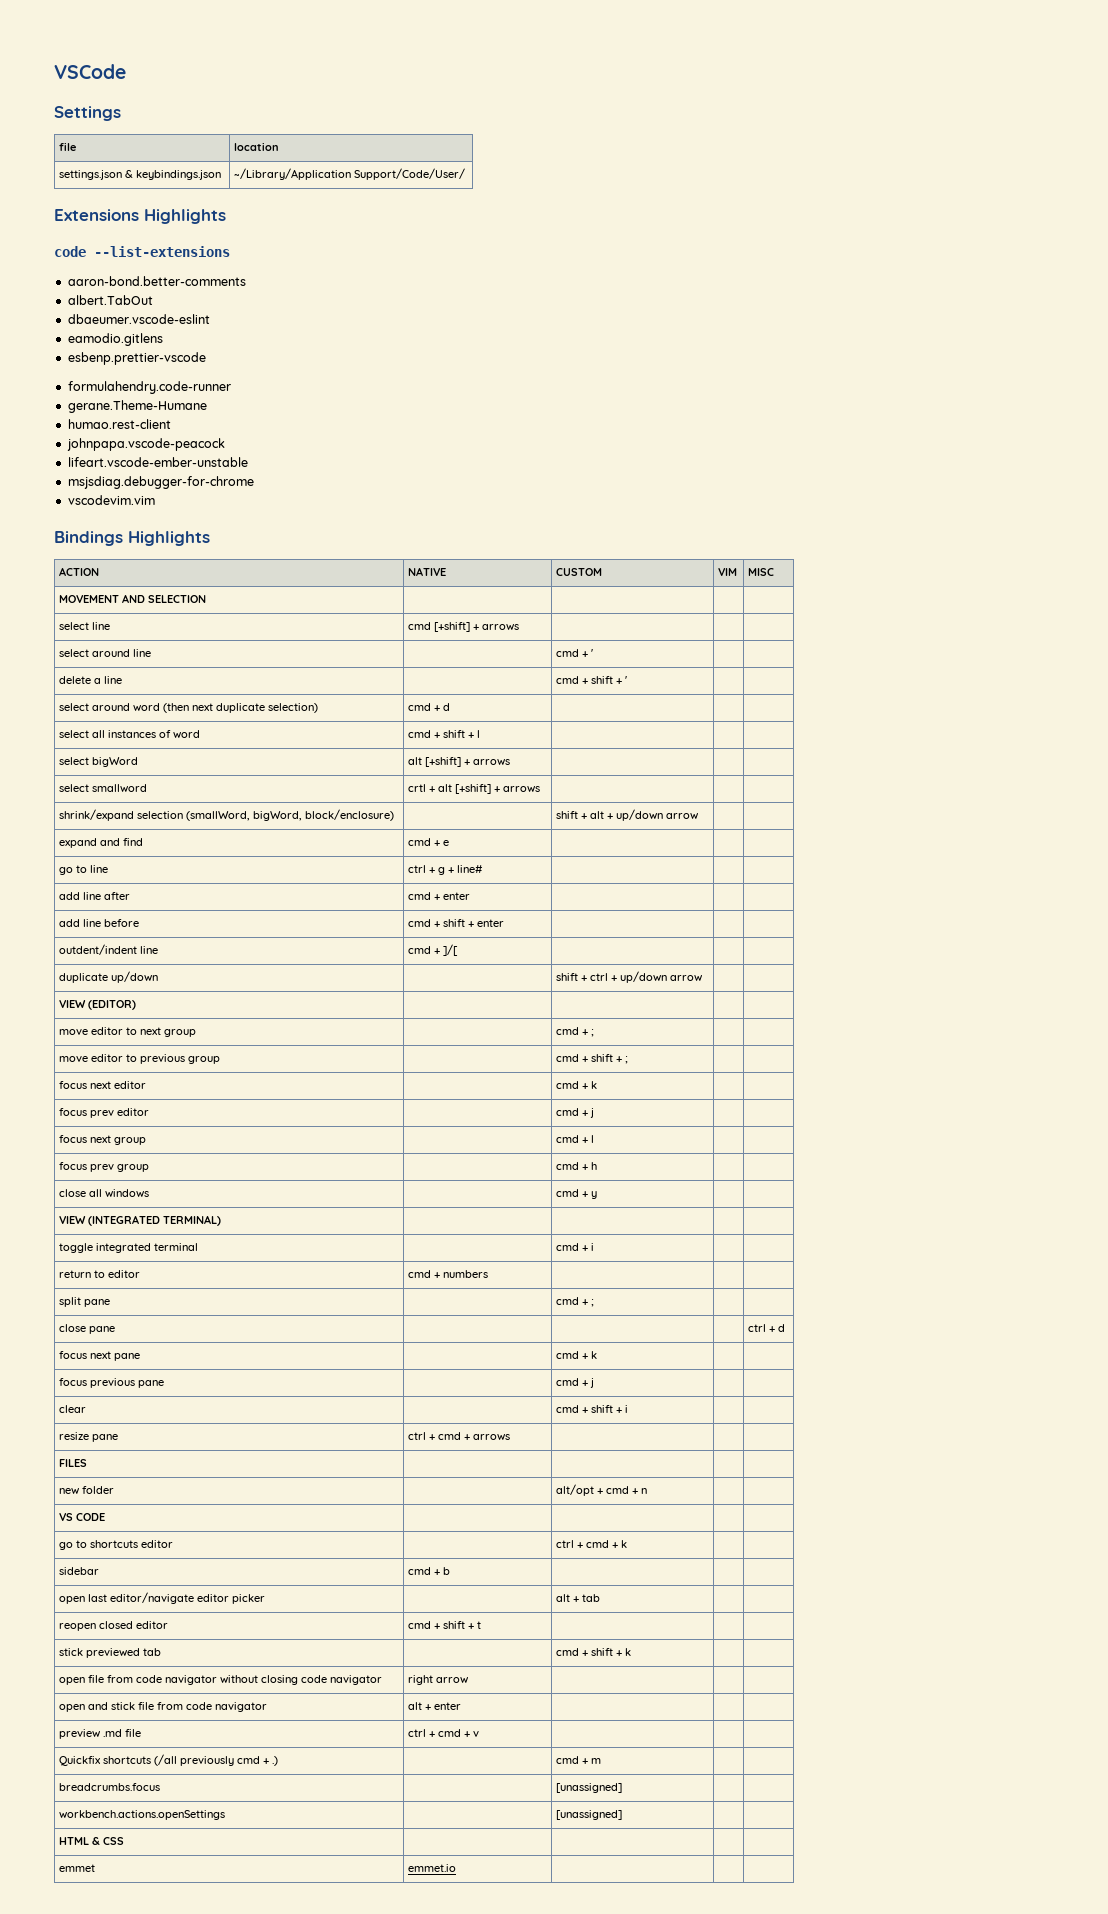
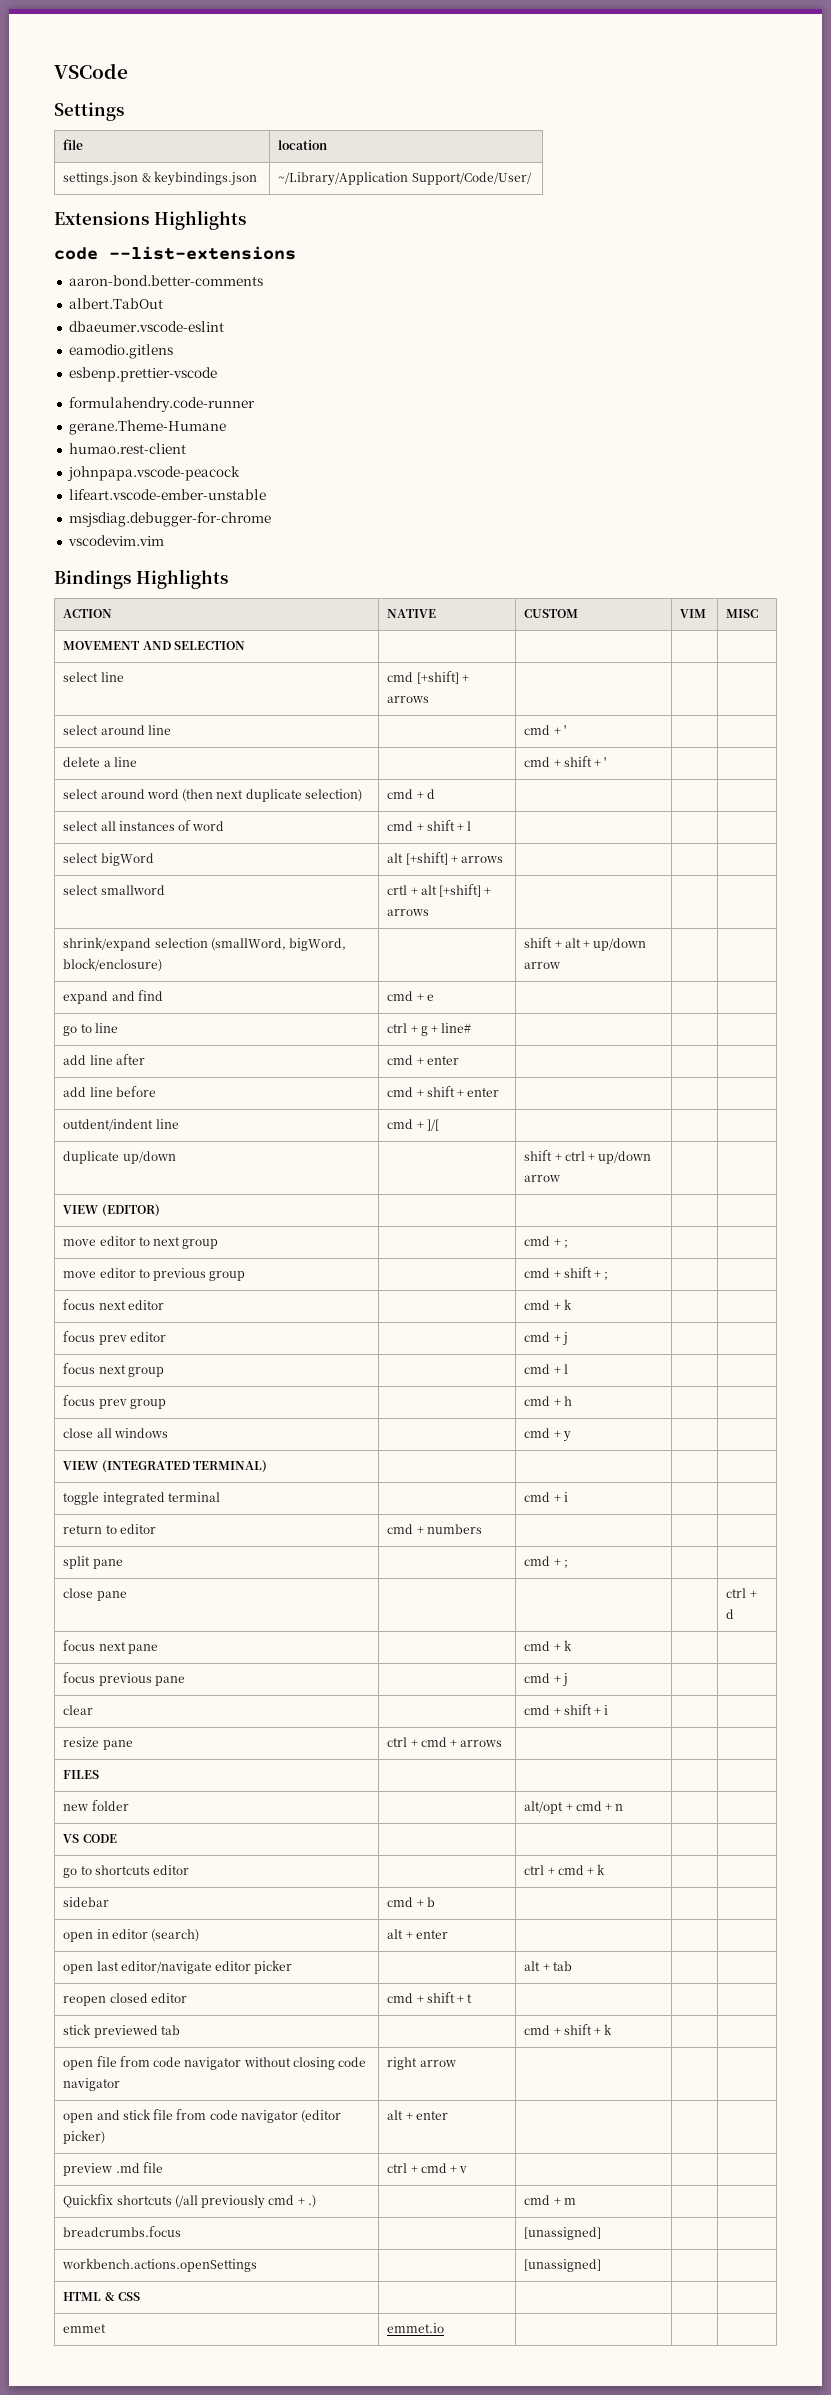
(451, 1571) none -> [63,1929,200,1942] [387,1929,448,1939] // open in editor (search) | alt + enter | | |
(268, 1707) none -> [301,2110,342,2123] [63,2130,106,2144] (editor picker)

